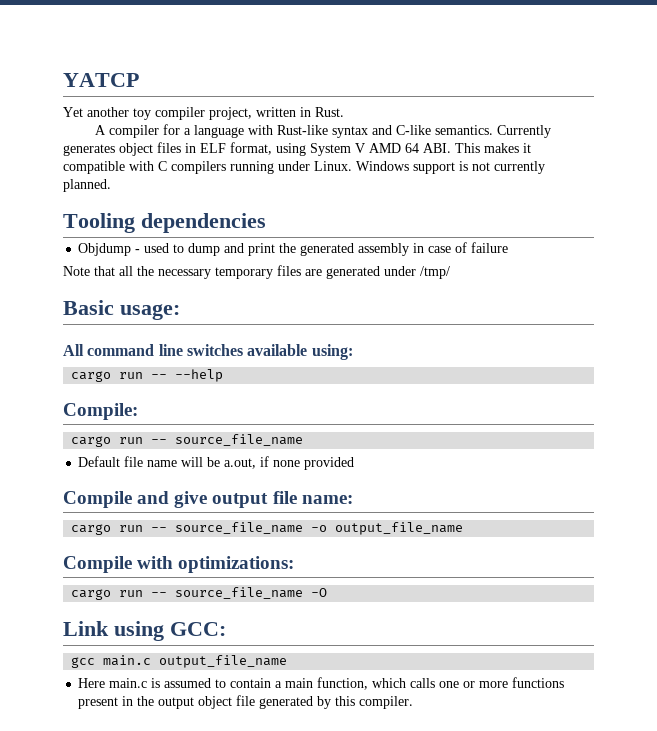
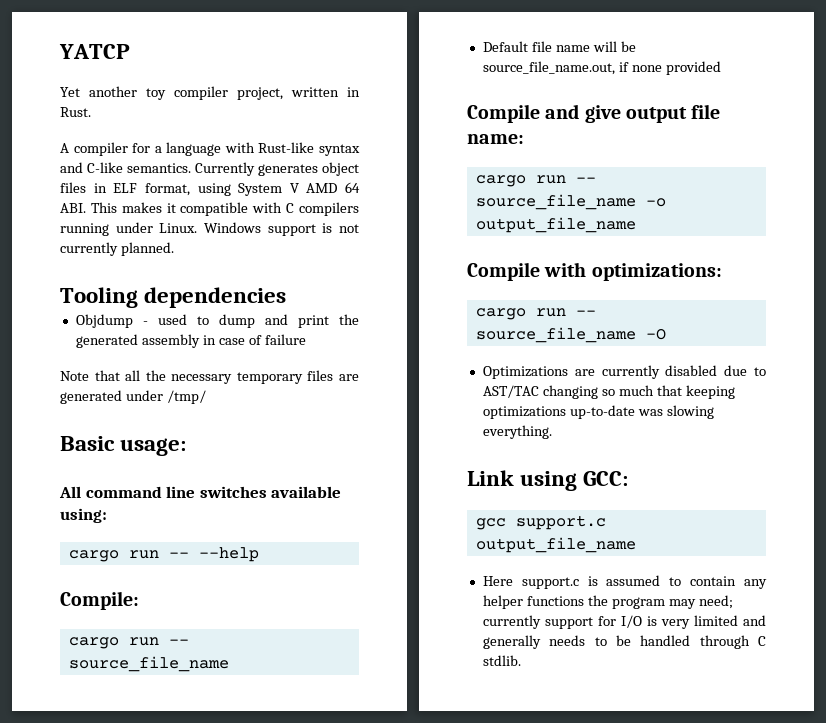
[224,458,257,469] a.out, -> [482,61,615,75] source_file_name.out,
(328, 592) none -> [482,365,766,379] [482,385,735,399] [482,405,714,419] [482,425,552,439] // Optimizations are currently disabled due to AST/TAC changing so much that keeping optimizations up-to-date was slowing everything.
[103,655,152,666] main.c -> [515,515,606,530] support.c
[109,678,148,688] main.c -> [521,577,579,589] support.c
[275,677,565,690] [78,695,414,709] a main function, which calls one or more functions present in the output object file generated by this compiler. -> [744,579,767,589] [482,595,733,609] [482,615,766,629] [482,635,766,649] [482,655,521,666] any helper functions the program may need; currently support for I/O is very limited and generally needs to be handled through C stdlib.

